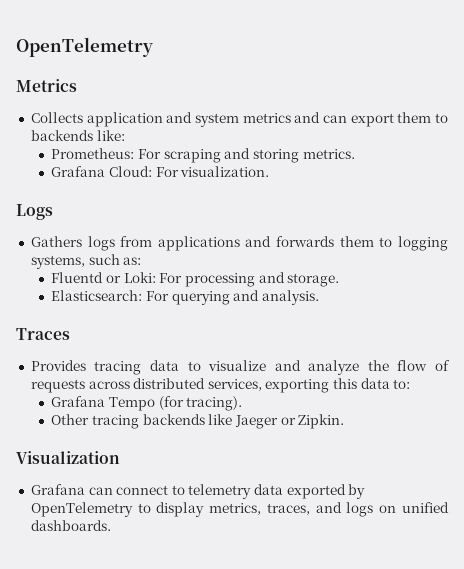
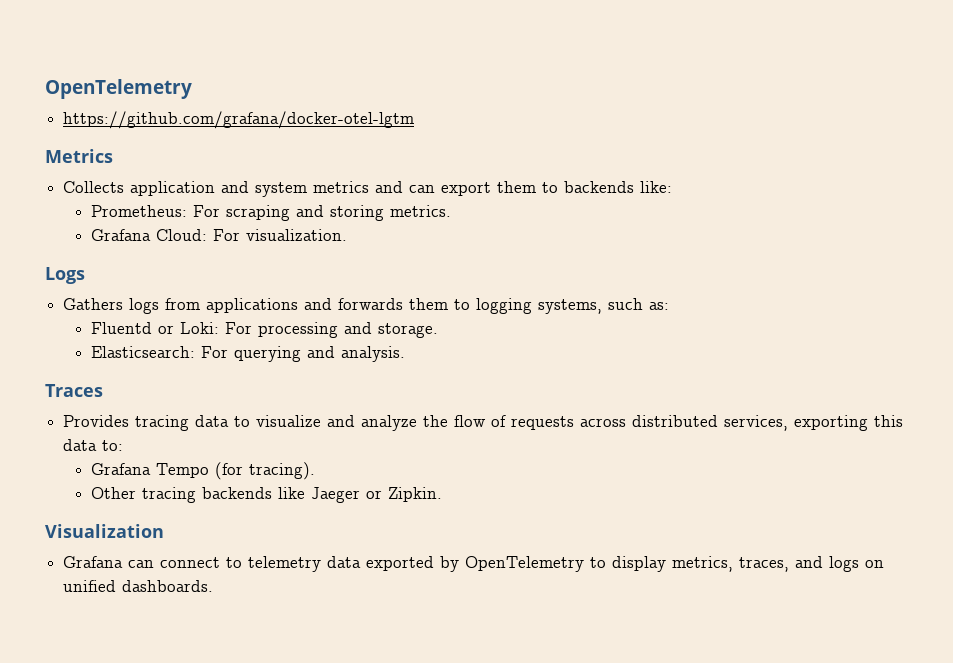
[16,37,153,57] OpenTelemetry -> [45,79,192,99] [63,111,415,129] OpenTelemetry // https://github.com/grafana/docker-otel-lgtm

